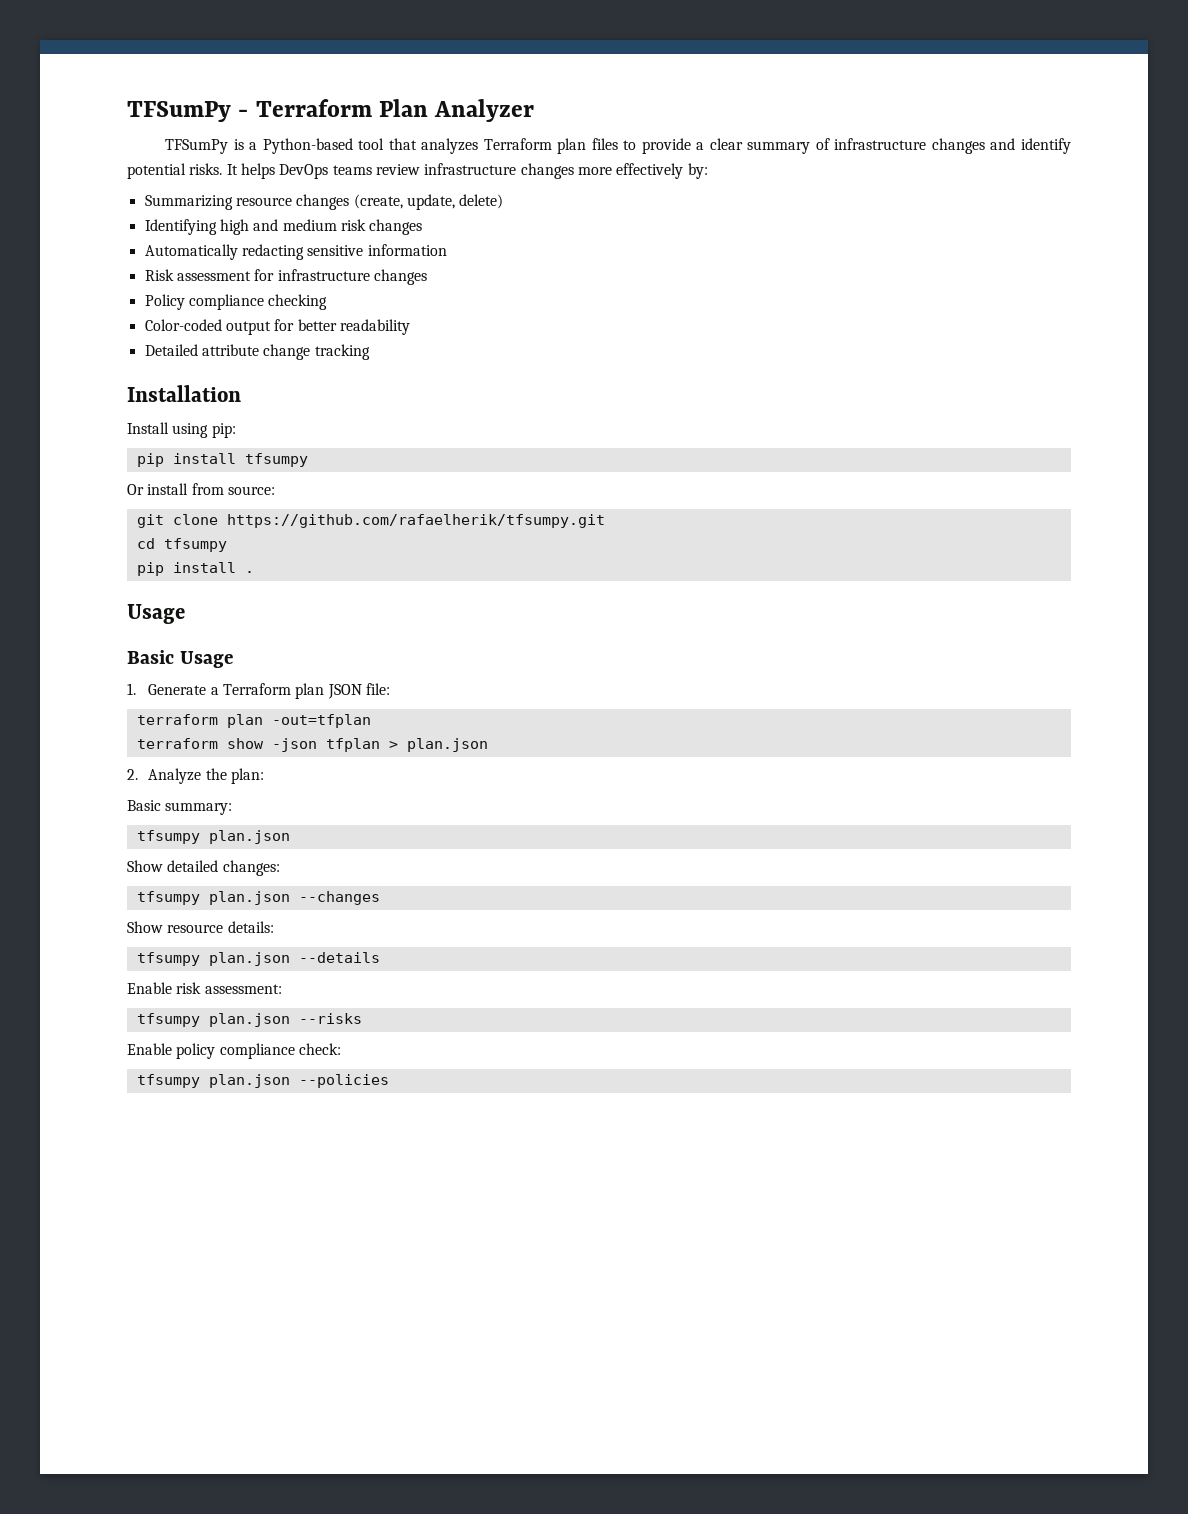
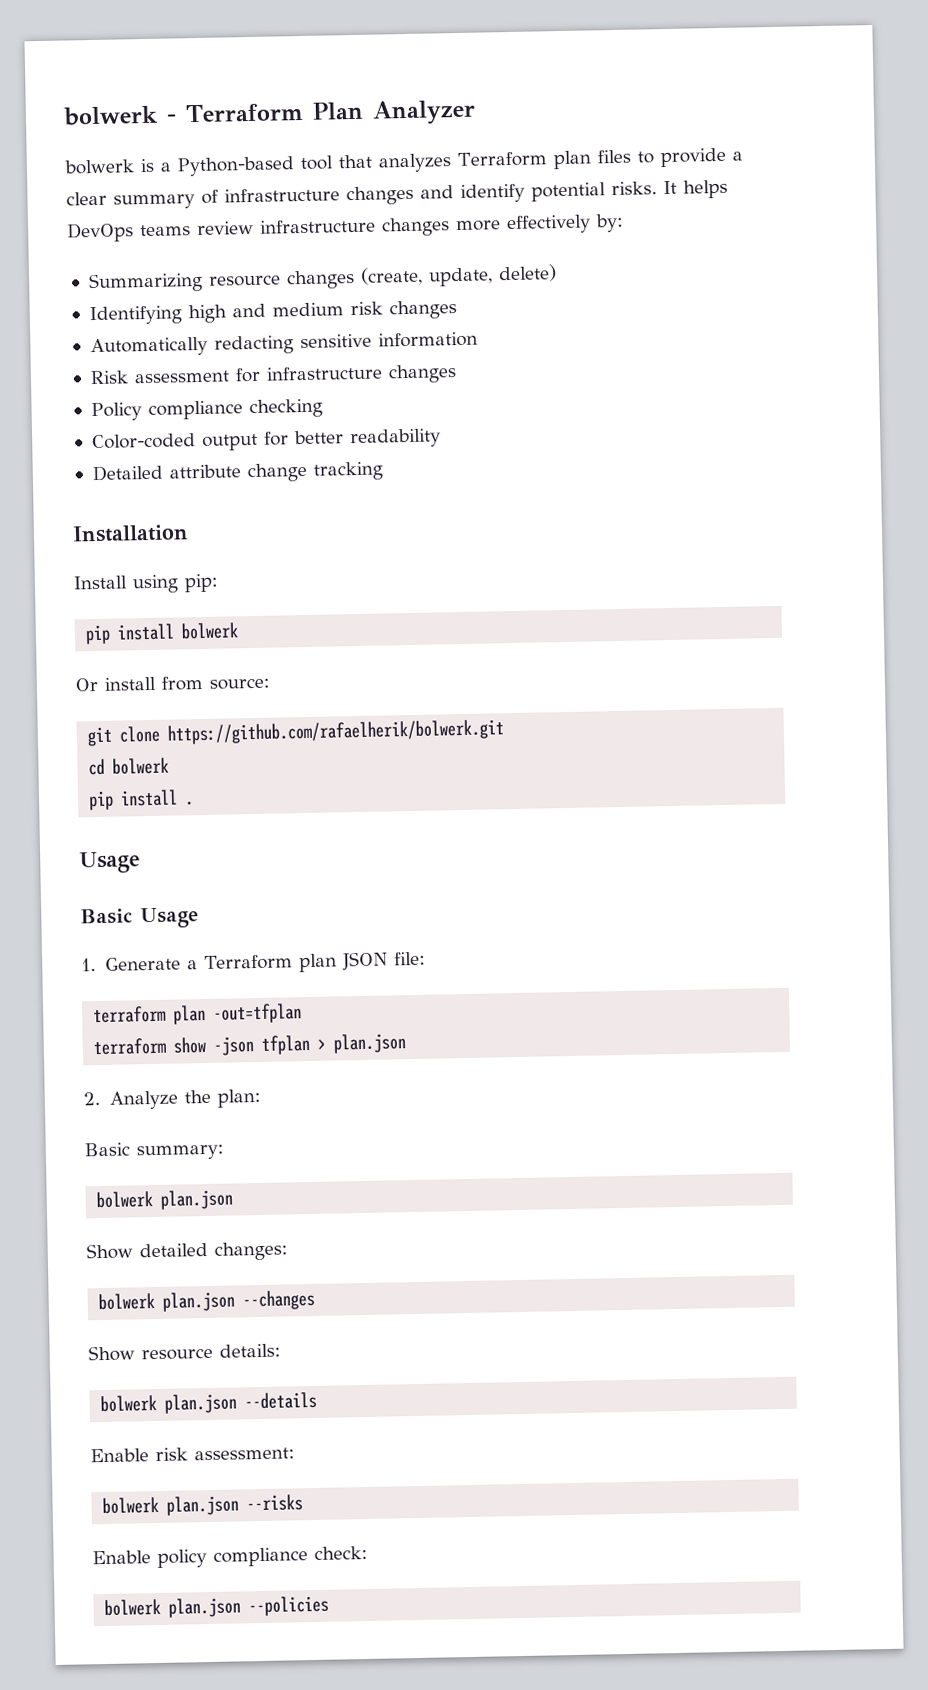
[127,101,231,122] TFSumPy -> [63,105,158,126] bolwerk
[165,139,229,154] TFSumPy -> [64,159,135,175] bolwerk
[244,453,308,467] tfsumpy -> [181,622,239,640] bolwerk
[226,514,605,528] https://github.com/rafaelherik/tfsumpy.git -> [167,719,505,745] https://github.com/rafaelherik/bolwerk.git
[163,538,227,552] tfsumpy -> [112,757,170,775] bolwerk
[136,830,200,844] tfsumpy -> [96,1191,154,1209] bolwerk
[136,891,200,905] tfsumpy -> [98,1293,156,1311] bolwerk
[136,952,200,966] tfsumpy -> [100,1394,158,1413] bolwerk
[136,1013,200,1027] tfsumpy -> [102,1496,160,1515] bolwerk
[136,1074,200,1088] tfsumpy -> [104,1598,162,1617] bolwerk

